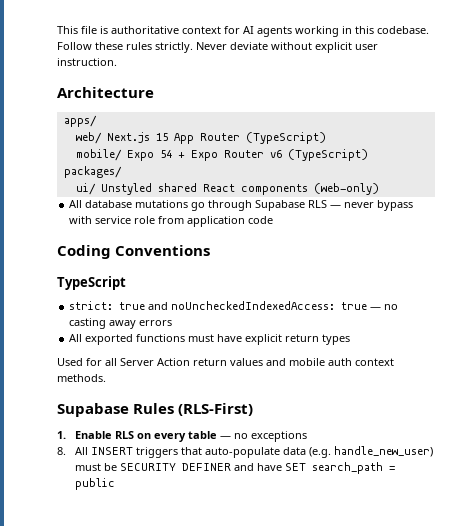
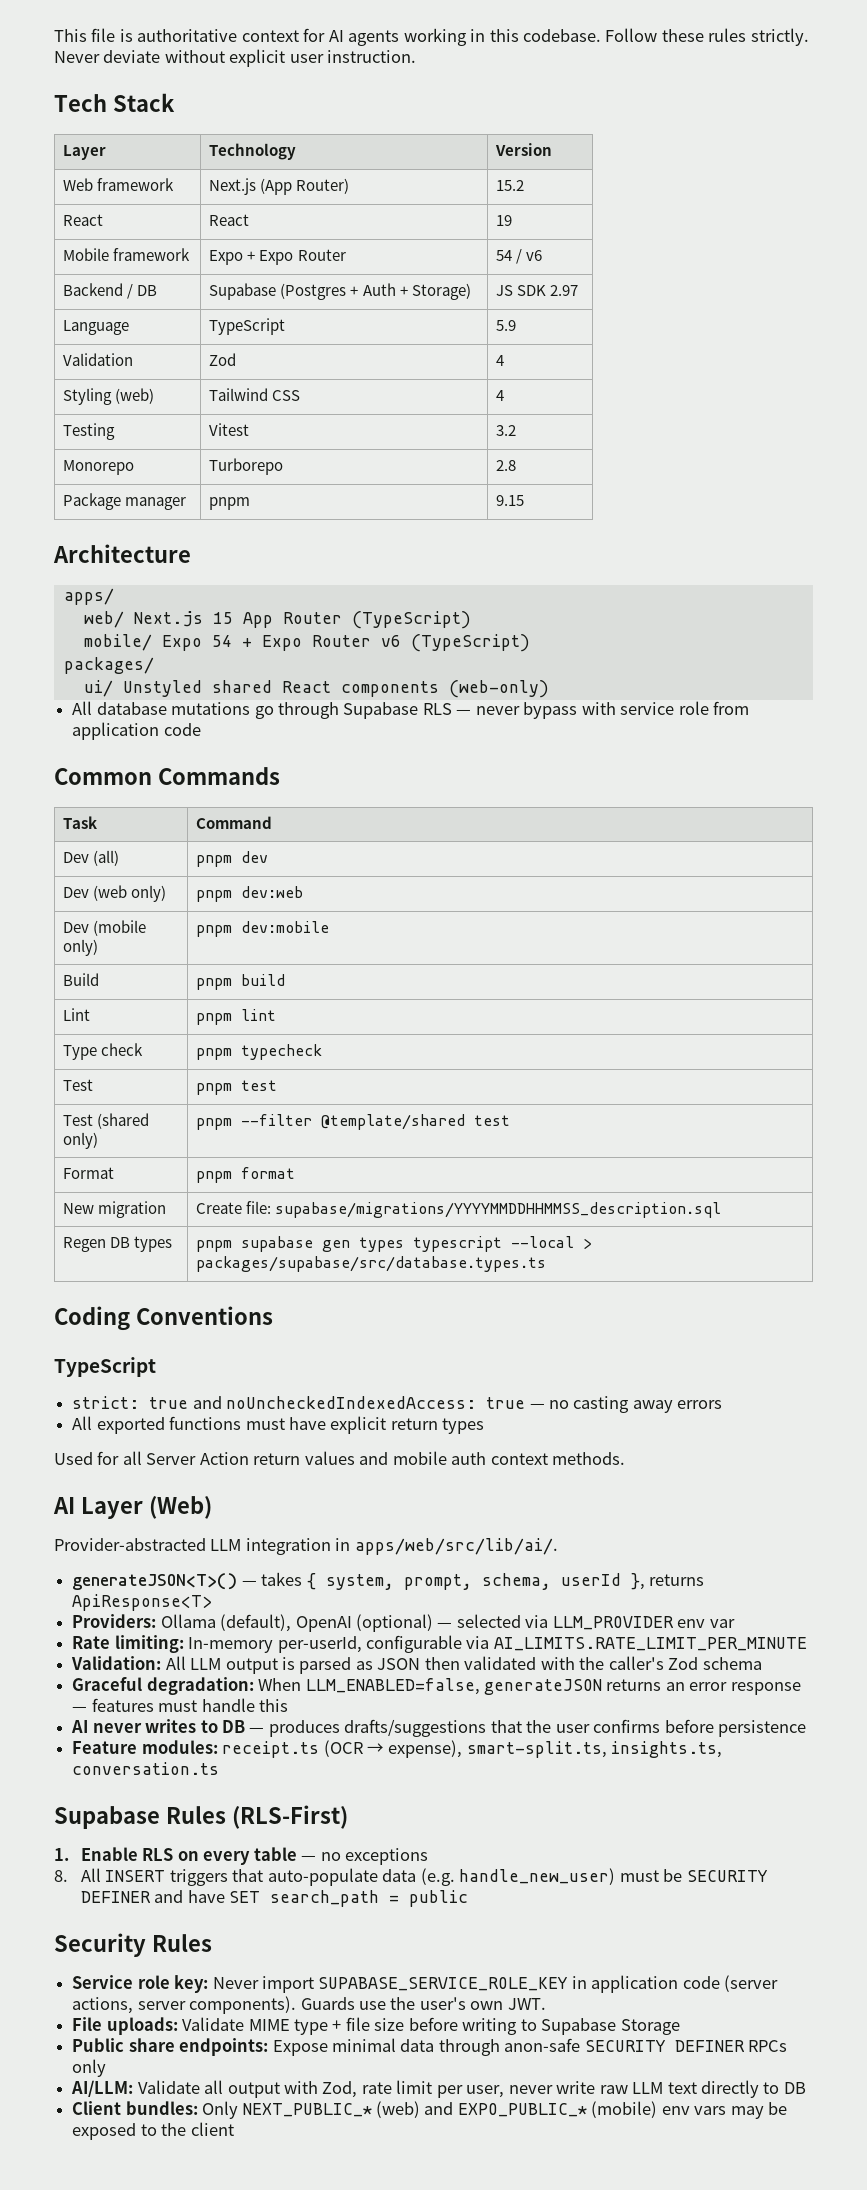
(117, 62) none -> [54,93,175,112] [63,145,107,160] [209,143,297,160] [495,143,553,156] [63,178,175,191] [209,178,350,195] [496,180,525,191] [63,214,104,226] [209,214,250,226] [496,215,513,226] [63,248,191,261] [209,249,346,265] [496,249,543,264] [63,283,158,299] [209,283,471,300] [496,285,579,296] [63,320,130,335] [209,318,286,335] [496,320,517,331] [63,353,134,366] [209,353,237,366] [496,355,505,366] [63,388,155,405] [209,388,301,401] [496,390,505,401] [63,423,116,440] [209,423,250,436] [496,425,517,436] [63,460,135,475] [209,458,284,475] [496,460,517,471] [63,493,187,510] [209,497,251,510] [496,495,525,506] // Tech Stack // Layer | Technology | Version // Web framework | Next.js (App Router) | 15.2 // React | React | 19 // Mobile framework | Expo + Expo Router | 54 / v6 // Backend / DB | Supabase (Postgres + Auth + Storage) | JS SDK 2.97 // Language | TypeScript | 5.9 // Validation | Zod | 4 // Styling (web) | Tailwind CSS | 4 // Testing | Vitest | 3.2 // Monorepo | Turborepo | 2.8 // Package manager | pnpm | 9.15
(274, 220) none -> [54,767,280,785] [63,816,98,829] [196,816,273,829] [63,850,120,866] [196,851,269,867] [63,885,167,902] [196,886,304,902] [63,920,147,936] [63,939,99,956] [196,921,330,937] [63,973,100,986] [196,974,286,990] [63,1008,91,1021] [196,1009,277,1025] [63,1043,144,1060] [196,1044,323,1060] [63,1079,94,1091] [196,1080,278,1095] [63,1113,150,1129] [63,1132,99,1149] [196,1114,511,1130] [63,1167,115,1179] [196,1167,296,1183] [63,1201,167,1218] [196,1201,722,1218] [63,1236,173,1252] [196,1236,593,1252] [196,1256,547,1272] // Common Commands // Task | Command // Dev (all) | pnpm dev // Dev (web only) | pnpm dev:web // Dev (mobile only) | pnpm dev:mobile // Build | pnpm build // Lint | pnpm lint // Type check | pnpm typecheck // Test | pnpm test // Test (shared only) | pnpm --filter @template/shared test // Format | pnpm format // New migration | Create file: supabase/migrations/YYYYMMDDHHMMSS_description.sql // Regen DB types | pnpm supabase gen types typescript --local > packages/supabase/src/database.types.ts
(106, 378) none -> [53,1496,212,1519] [54,1538,558,1555] [72,1572,704,1590] [72,1594,213,1611] [72,1614,735,1632] [72,1635,807,1653] [71,1656,762,1674] [72,1677,801,1695] [72,1698,288,1712] [71,1719,807,1737] [72,1740,723,1758] [72,1762,220,1775] // AI Layer (Web) // Provider-abstracted LLM integration in apps/web/src/lib/ai/. // generateJSON<T>() — takes { system, prompt, schema, userId }, returns ApiResponse<T> // Providers: Ollama (default), OpenAI (optional) — selected via LLM_PROVIDER env var // Rate limiting: In-memory per-userId, configurable via AI_LIMITS.RATE_LIMIT_PER_MINUTE // Validation: All LLM output is parsed as JSON then validated with the caller's Zod schema // Graceful degradation: When LLM_ENABLED=false, generateJSON returns an error response — features must handle this // AI never writes to DB — produces drafts/suggestions that the user confirms before persistence // Feature modules: receipt.ts (OCR → expense), smart-split.ts, insights.ts, conversation.ts
(115, 484) none -> [54,1933,212,1957] [72,1975,779,1993] [72,1996,546,2014] [72,2017,680,2035] [72,2038,788,2056] [72,2059,107,2077] [71,2080,806,2098] [72,2101,788,2119] [72,2122,234,2140] // Security Rules // Service role key: Never import SUPABASE_SERVICE_ROLE_KEY in application code (server actions, server components). Guards use the user's own JWT. // File uploads: Validate MIME type + file size before writing to Supabase Storage // Public share endpoints: Expose minimal data through anon-safe SECURITY DEFINER RPCs only // AI/LLM: Validate all output with Zod, rate limit per user, never write raw LLM text directly to DB // Client bundles: Only NEXT_PUBLIC_* (web) and EXPO_PUBLIC_* (mobile) env vars may be exposed to the client

